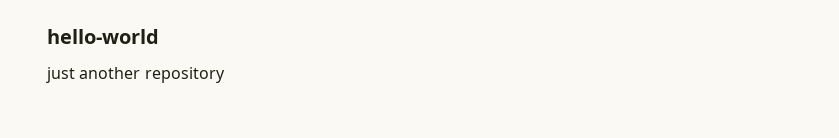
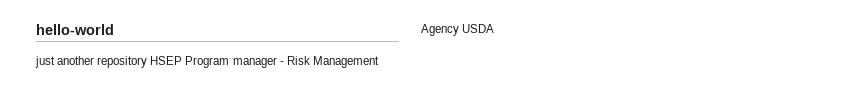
(225, 75) none -> [150,56,379,68] [421,24,495,36] HSEP Program manager - Risk Management Agency USDA

